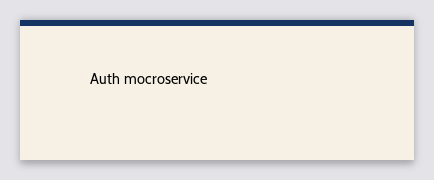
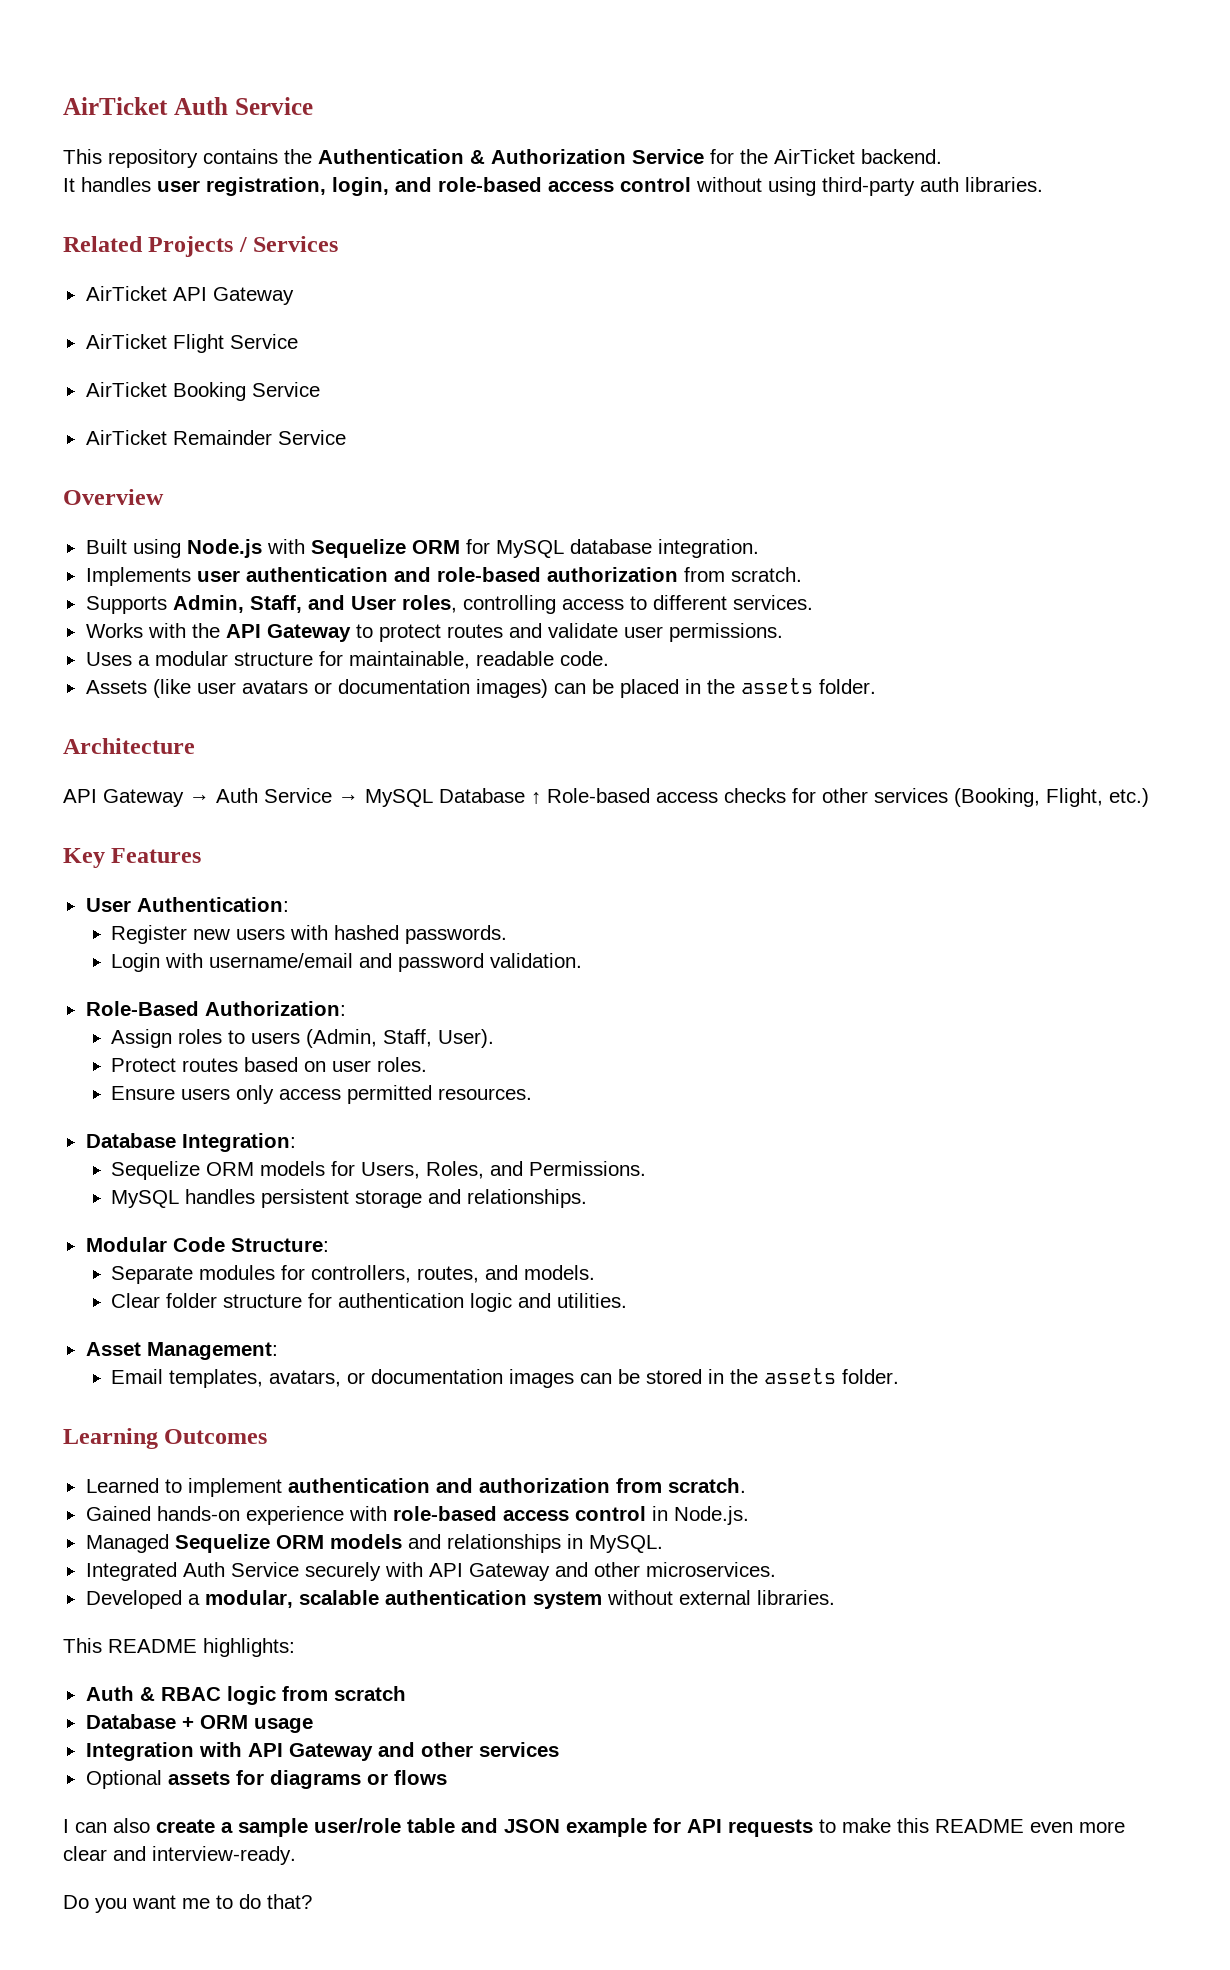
[90,73,207,84] Auth mocroservice -> [63,97,313,115] [63,149,942,168] [63,177,1043,196] [63,236,339,257] [85,286,294,305] [85,334,298,353] [85,382,320,401] [85,430,346,445] [63,489,164,505] [85,539,759,558] [85,567,802,586] [85,595,813,614] [85,623,783,642] [85,651,609,669] [85,678,876,698] [63,738,195,754] [63,788,1149,807] [63,848,202,868] [85,897,289,912] [111,925,508,944] [111,953,583,972] [85,1001,346,1016] [111,1029,495,1048] [111,1057,428,1072] [111,1085,533,1104] [85,1133,296,1152] [111,1161,647,1180] [111,1189,588,1208] [85,1237,329,1252] [111,1265,596,1284] [111,1293,628,1312] [85,1342,278,1360] [111,1368,900,1388] [63,1428,268,1449] [85,1478,746,1497] [85,1506,749,1525] [85,1534,663,1553] [85,1562,776,1581] [85,1590,835,1609] [63,1638,295,1657] [85,1686,406,1705] [85,1714,313,1733] [85,1742,559,1761] [85,1770,447,1789] [63,1818,1125,1837] [63,1846,296,1865] [63,1894,312,1913] AirTicket Auth Service // This repository contains the Authentication & Authorization Service for the AirTicket backend. // It handles user registration, login, and role-based access control without using third-party auth libraries. // Related Projects / Services // AirTicket API Gateway // AirTicket Flight Service // AirTicket Booking Service // AirTicket Remainder Service // Overview // Built using Node.js with Sequelize ORM for MySQL database integration. // Implements user authentication and role-based authorization from scratch. // Supports Admin, Staff, and User roles, controlling access to different services. // Works with the API Gateway to protect routes and validate user permissions. // Uses a modular structure for maintainable, readable code. // Assets (like user avatars or documentation images) can be placed in the assets folder. // Architecture // API Gateway → Auth Service → MySQL Database ↑ Role-based access checks for other services (Booking, Flight, etc.) // Key Features // User Authentication: // Register new users with hashed passwords. // Login with username/email and password validation. // Role-Based Authorization: // Assign roles to users (Admin, Staff, User). // Protect routes based on user roles. // Ensure users only access permitted resources. // Database Integration: // Sequelize ORM models for Users, Roles, and Permissions. // MySQL handles persistent storage and relationships. // Modular Code Structure: // Separate modules for controllers, routes, and models. // Clear folder structure for authentication logic and utilities. // Asset Management: // Email templates, avatars, or documentation images can be stored in the assets folder. // Learning Outcomes // Learned to implement authentication and authorization from scratch. // Gained hands-on experience with role-based access control in Node.js. // Managed Sequelize ORM models and relationships in MySQL. // Integrated Auth Service securely with API Gateway and other microservices. // Developed a modular, scalable authentication system without external libraries. // This README highlights: // Auth & RBAC logic from scratch // Database + ORM usage // Integration with API Gateway and other services // Optional assets for diagrams or flows // I can also create a sample user/role table and JSON example for API requests to make this README even more clear and interview-ready. // Do you want me to do that?

